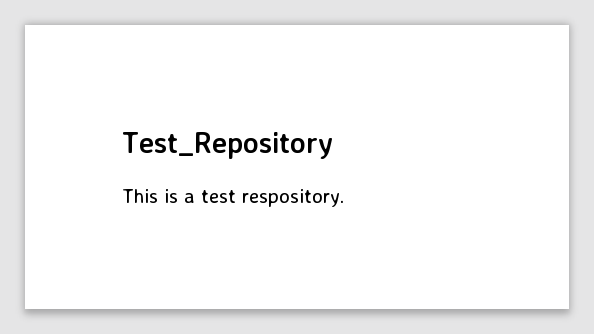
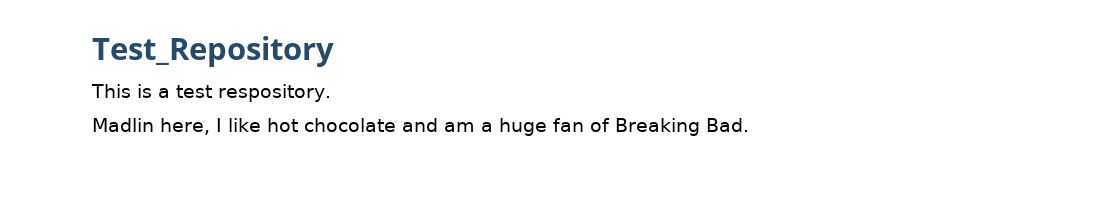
(344, 198) none -> [92,118,749,136] // Madlin here, I like hot chocolate and am a huge fan of Breaking Bad.

